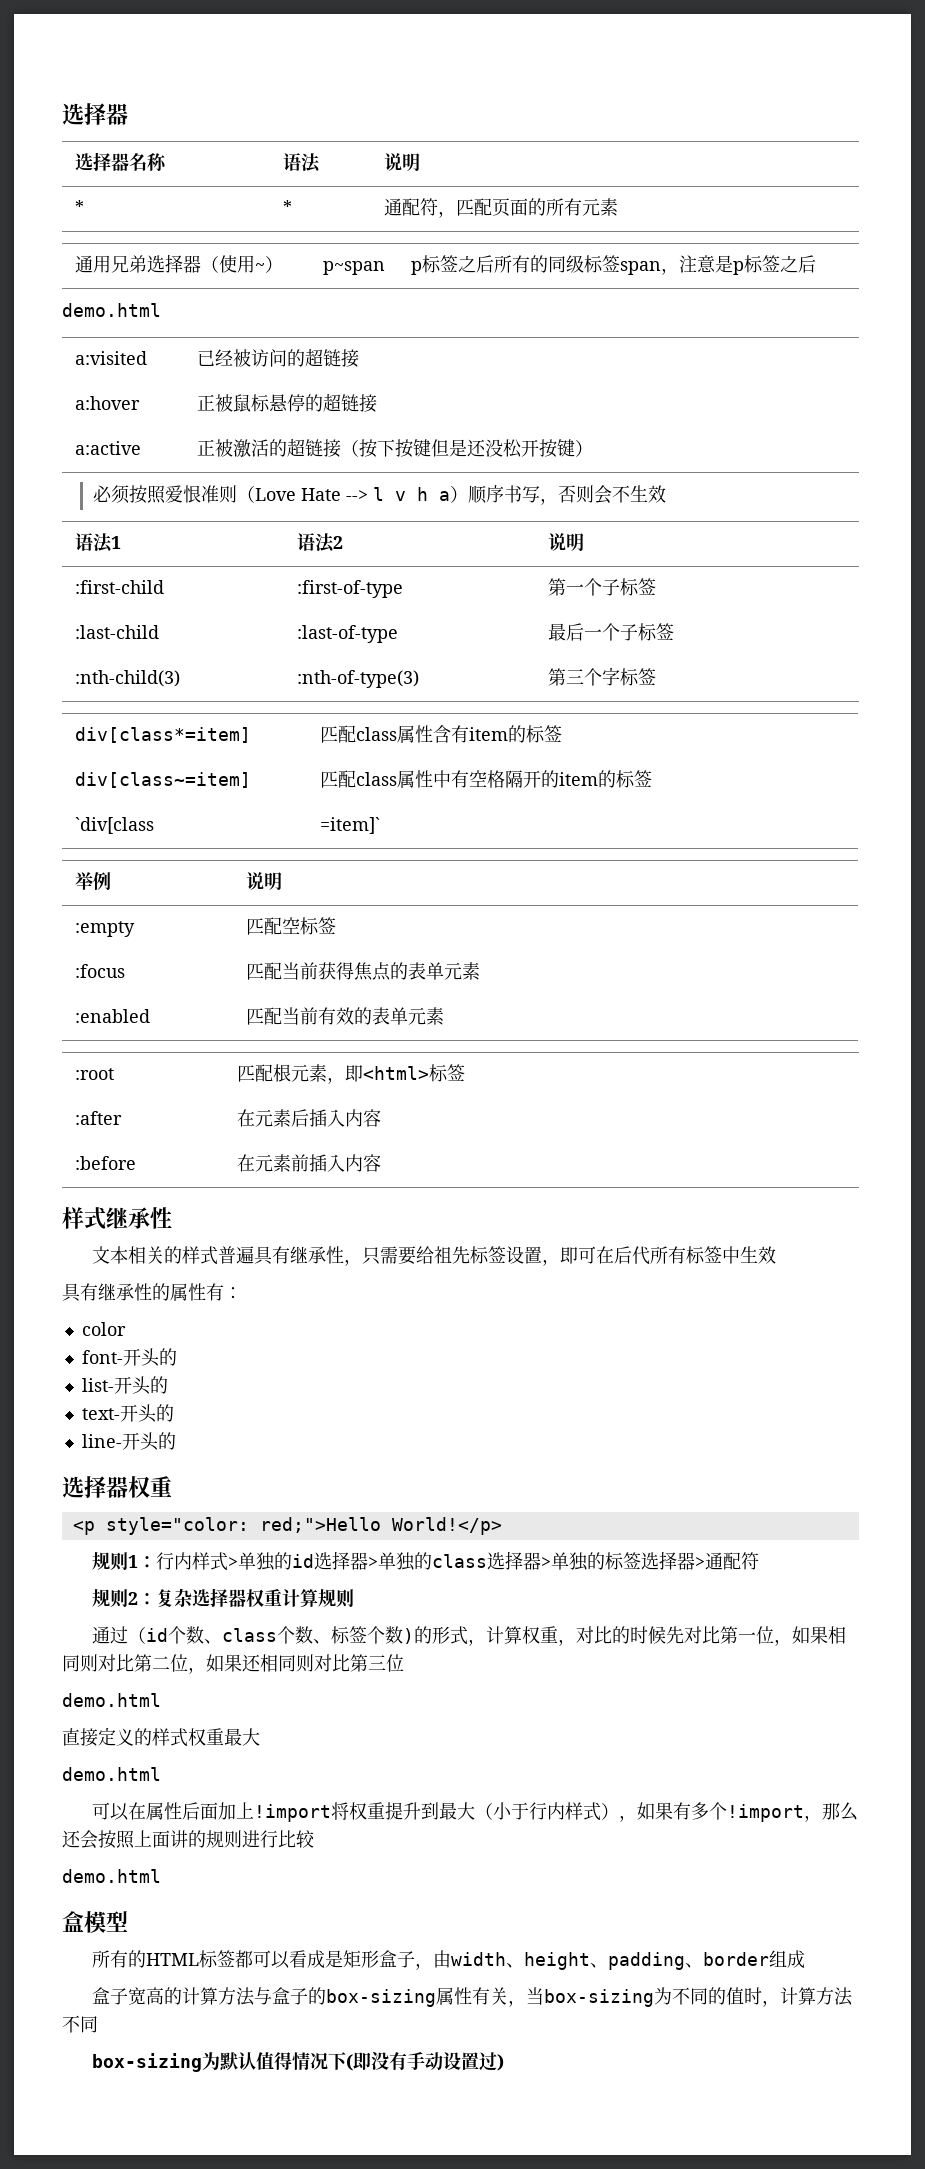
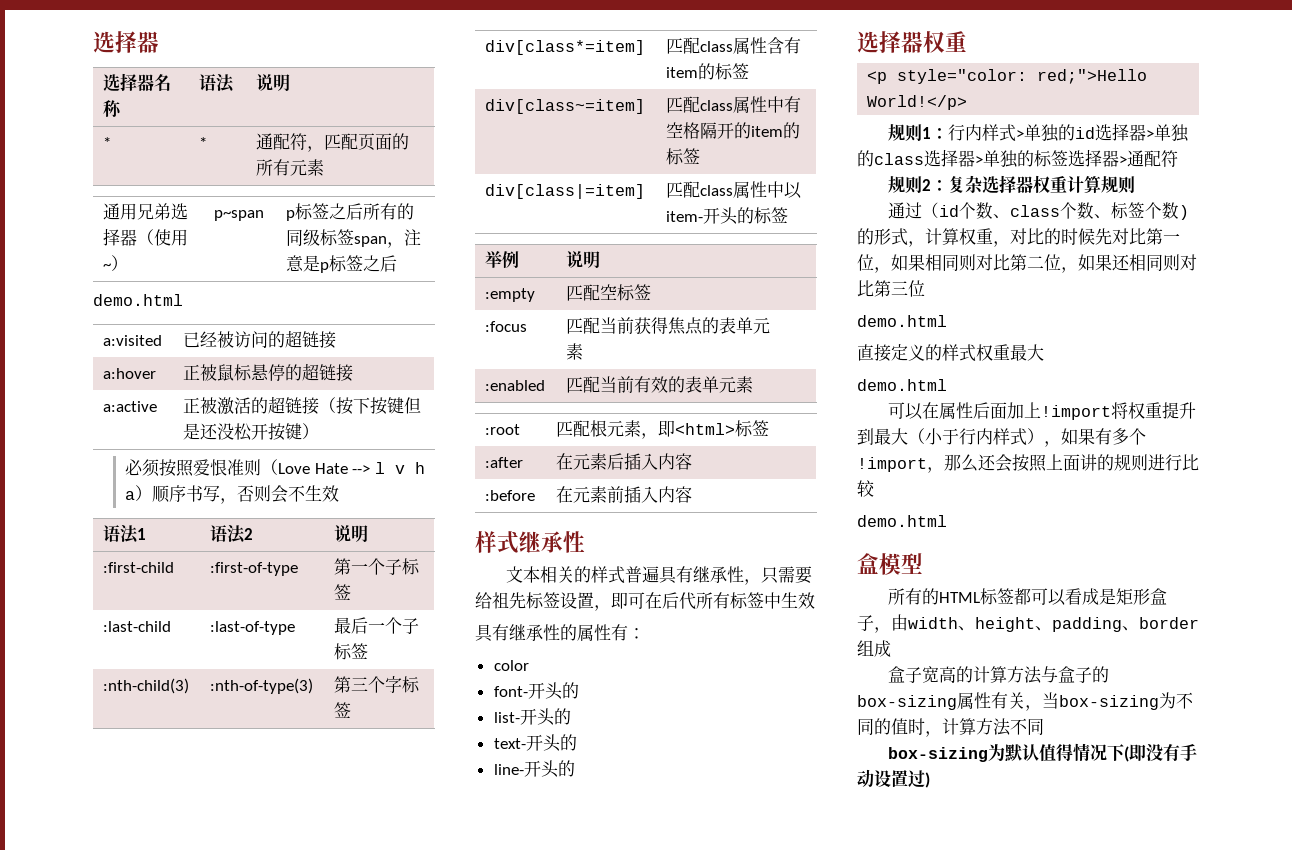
[74,817,154,834] [319,817,380,834] `div[class | =item]` -> [485,184,646,199] [666,181,803,199] [666,207,789,225] div[class|=item] | 匹配class属性中以item-开头的标签

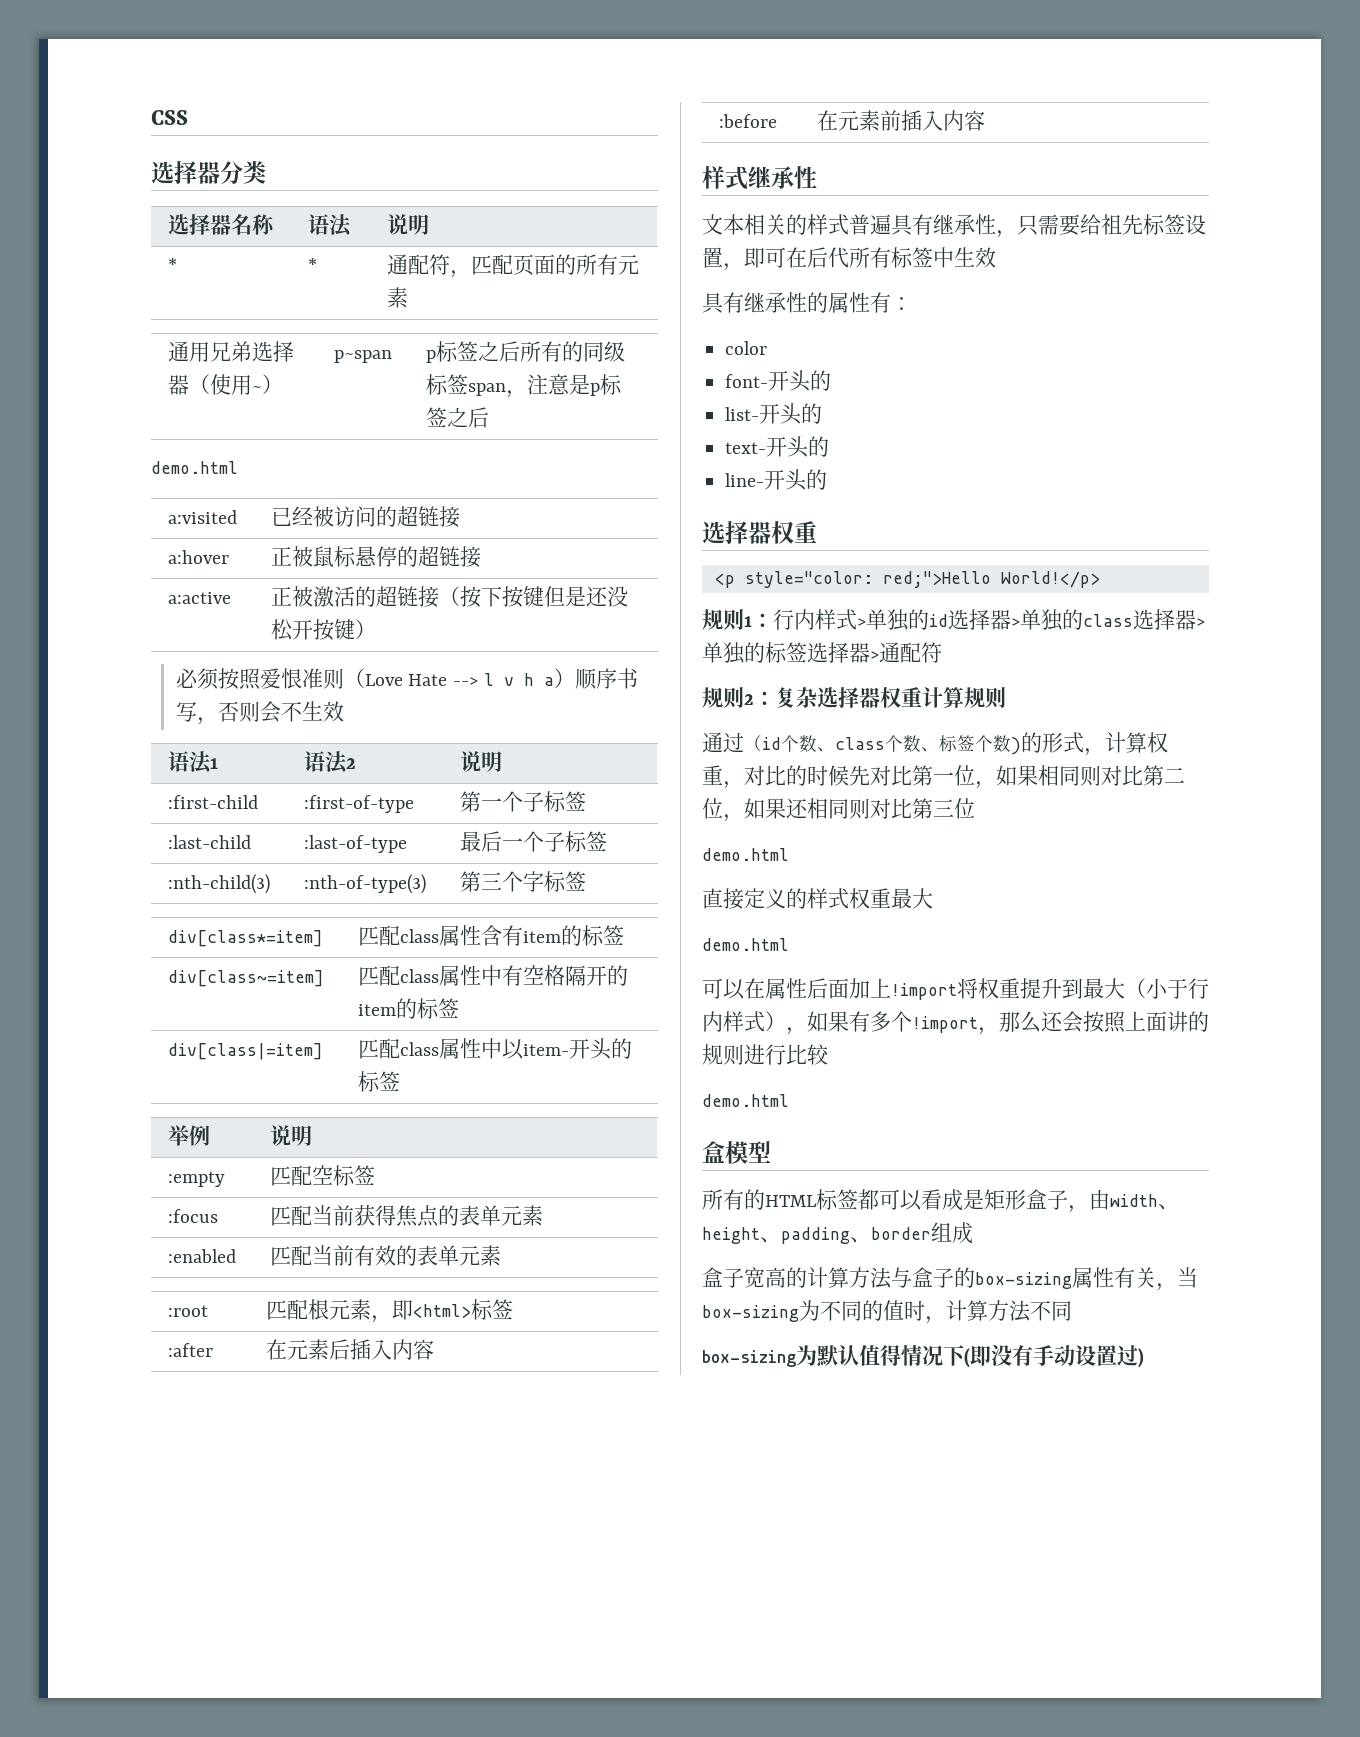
[93,31,159,53] 选择器 -> [151,110,188,125] [151,161,266,185] CSS // 选择器分类

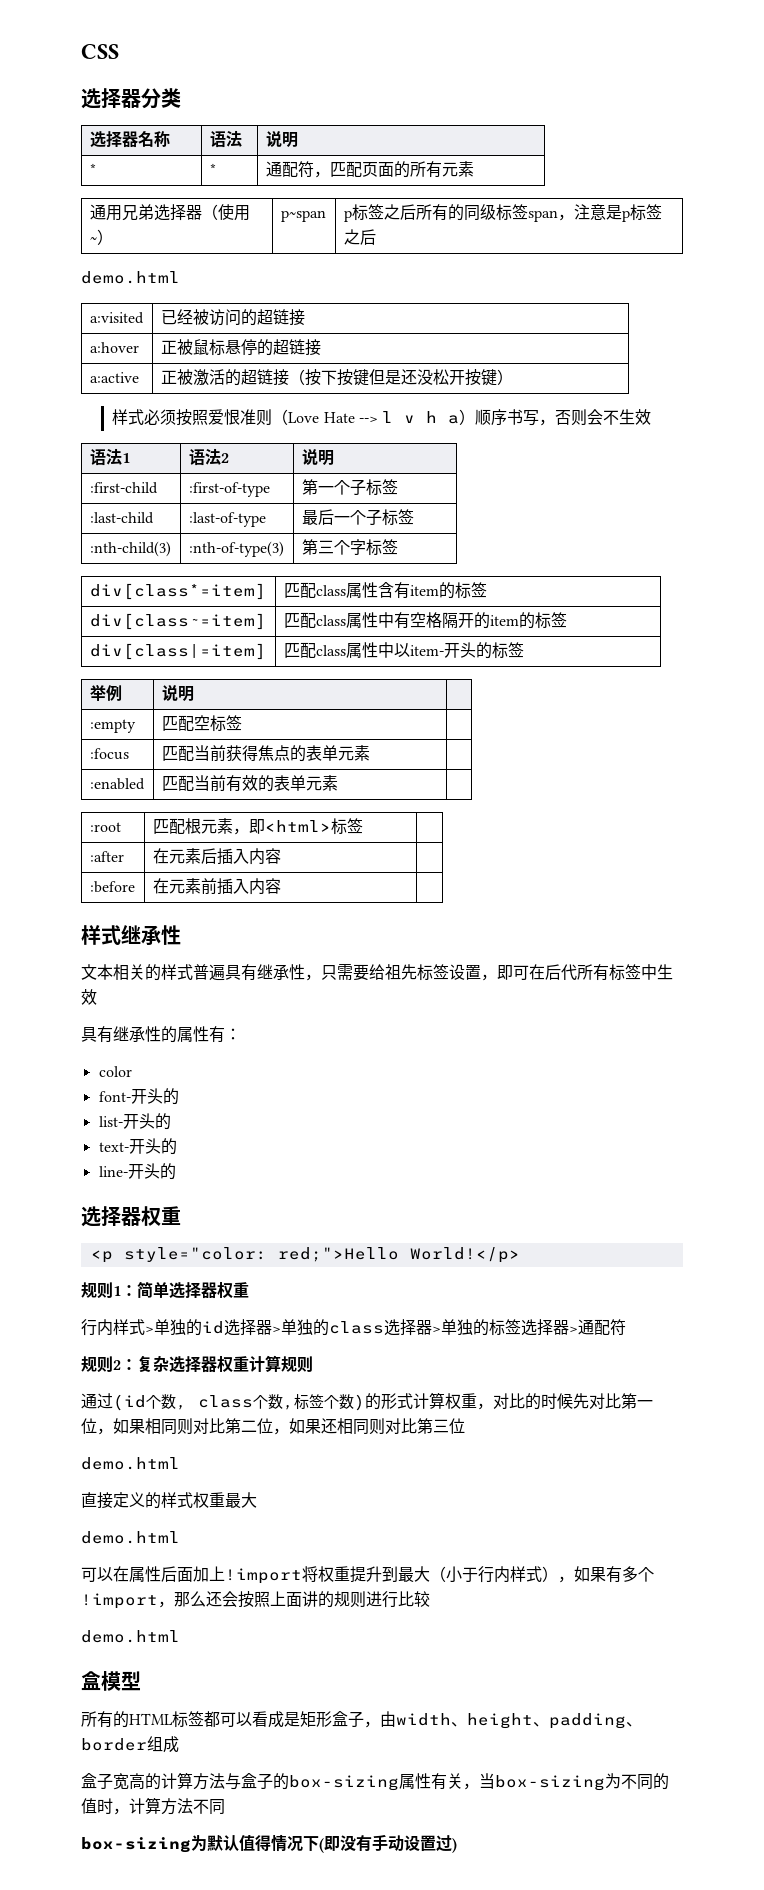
(376, 629) none -> [112,409,145,425] 样式
(773, 620) none -> [137,1281,249,1299] 简单选择器权重 //
[744,735,835,752] （id个数、 -> [113,1394,187,1411] (id个数,
[921,747,939,752] 、 -> [283,1404,294,1410] ,
[1084,748,1105,756] ， -> (413, 1401) none

